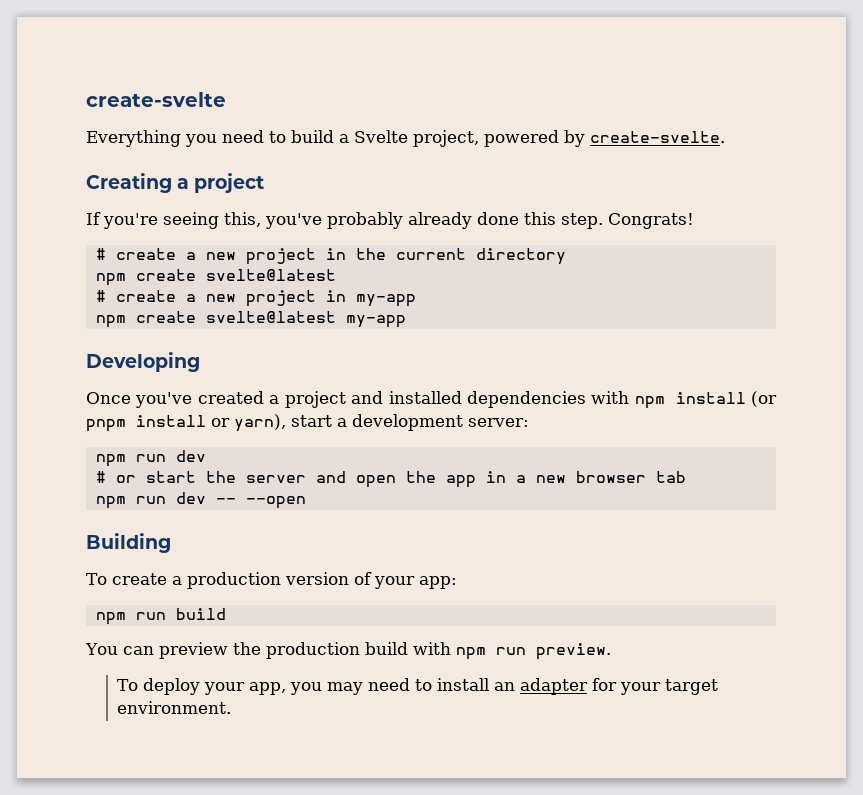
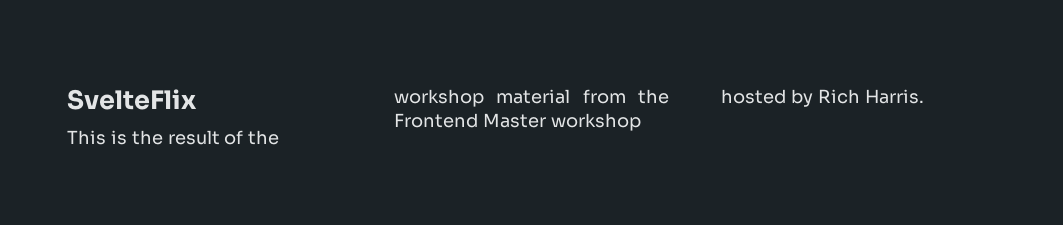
[86,92,226,107] [86,130,725,147] [86,173,265,193] [86,212,694,229] [95,248,566,265] [95,269,336,286] [95,290,416,307] [95,311,406,328] [86,352,200,372] [86,391,777,409] [86,414,529,432] [95,450,206,467] [95,471,686,488] [95,492,306,509] [86,533,171,553] [86,572,457,589] [95,608,226,625] [85,642,611,660] [117,678,719,695] [117,701,232,714] create-svelte // Everything you need to build a Svelte project, powered by create-svelte. // Creating a project // If you're seeing this, you've probably already done this step. Congrats! // # create a new project in the current directory // npm create svelte@latest // # create a new project in my-app // npm create svelte@latest my-app // Developing // Once you've created a project and installed dependencies with npm install (or pnpm install or yarn), start a development server: // npm run dev // # or start the server and open the app in a new browser tab // npm run dev -- --open // Building // To create a production version of your app: // npm run build // You can preview the production build with npm run preview. // To deploy your app, you may need to install an adapter for your target environment. -> [67,89,197,110] [67,130,280,145] [394,89,669,107] [394,113,641,131] [721,89,924,107] SvelteFlix // This is the result of the workshop material from the Frontend Master workshop hosted by Rich Harris.

